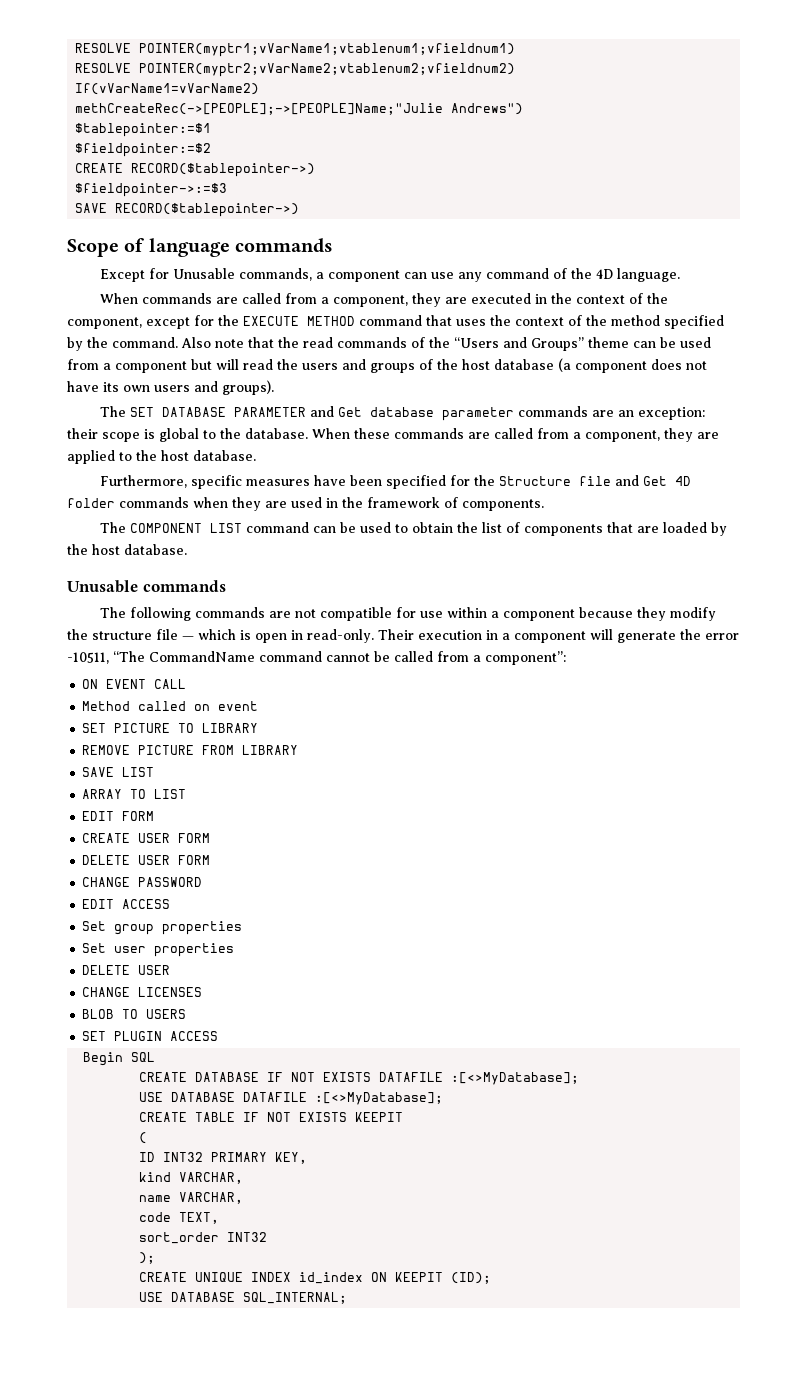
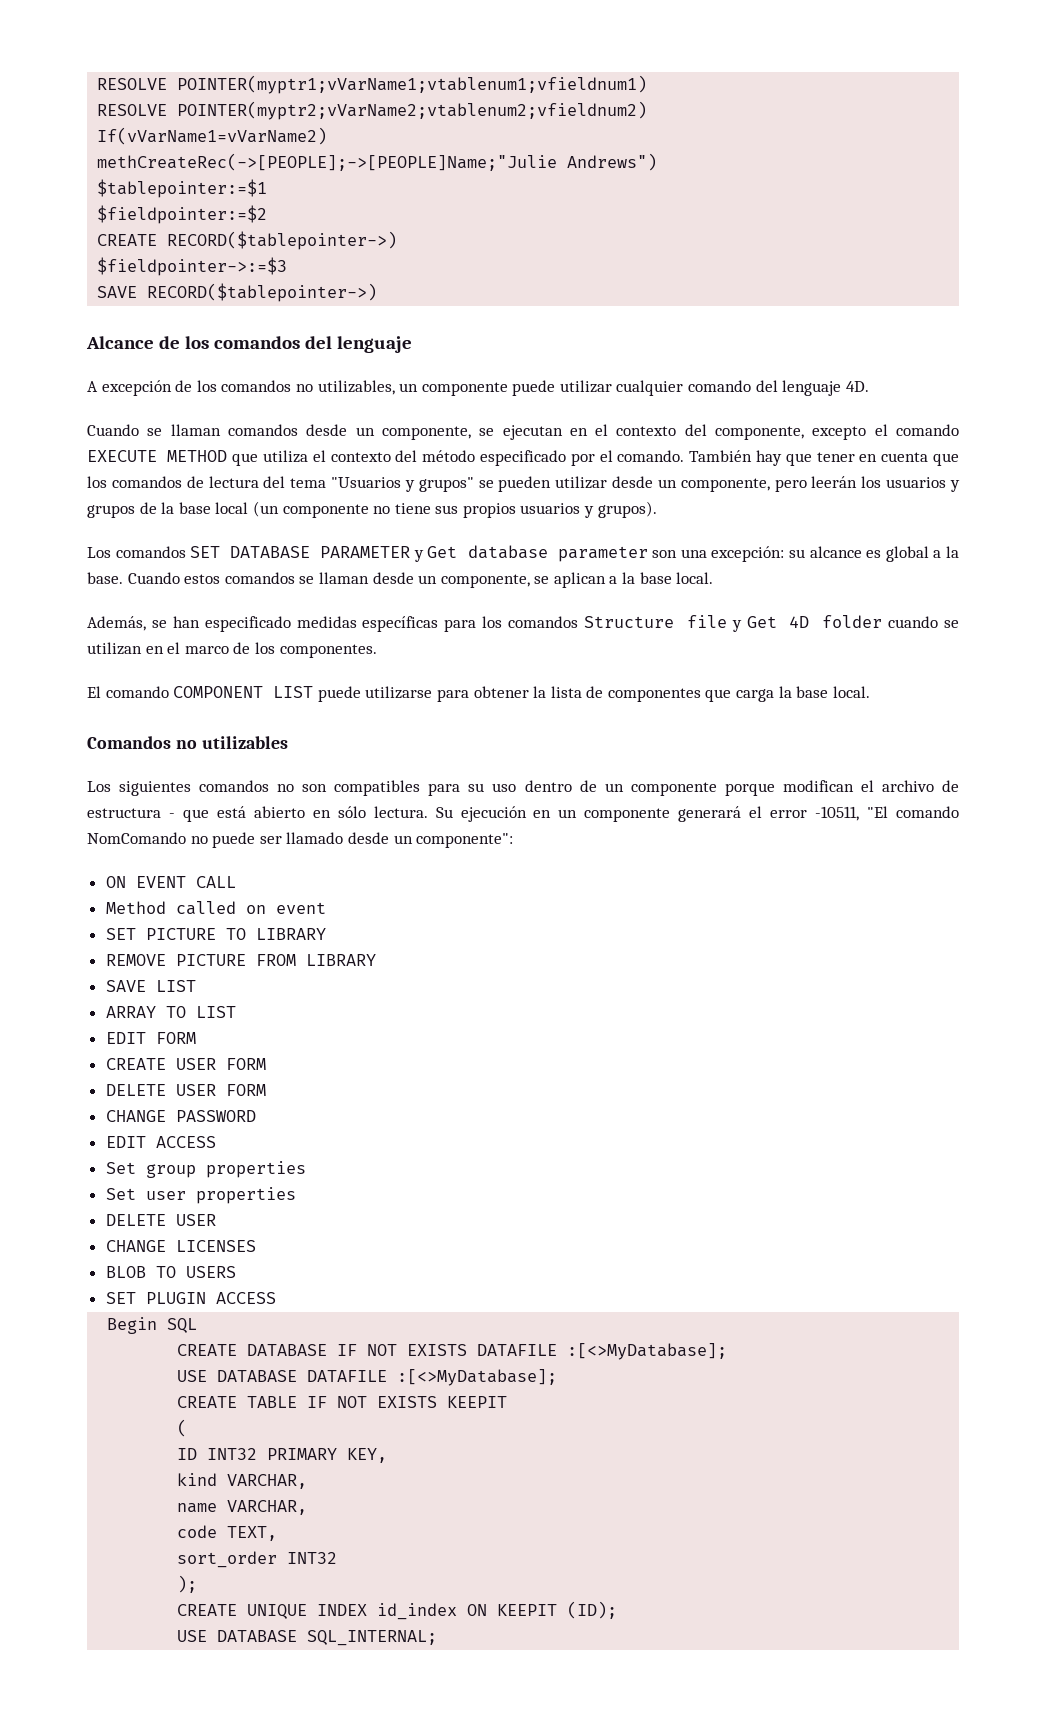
[67,238,334,257] [100,268,681,282] [100,293,669,307] [67,315,724,329] [67,337,711,351] [67,358,707,373] [67,380,274,395] [100,406,127,417] Scope of language commands // Except for Unusable commands, a component can use any command of the 4D language. // When commands are called from a component, they are executed in the context of the component, except for the EXECUTE METHOD command that uses the context of the method specified by the command. Also note that the read commands of the “Users and Groups” theme can be used from a component but will read the users and groups of the host database (a component does not have its own users and groups). // The -> [86,336,412,353] [87,380,869,396] [87,424,959,440] [87,450,959,466] [87,476,961,492] [87,501,657,518] [87,546,186,558] Alcance de los comandos del lenguaje // A excepción de los comandos no utilizables, un componente puede utilizar cualquier comando del lenguaje 4D. // Cuando se llaman comandos desde un componente, se ejecutan en el contexto del componente, excepto el comando EXECUTE METHOD que utiliza el contexto del método especificado por el comando. También hay que tener en cuenta que los comandos de lectura del tema "Usuarios y grupos" se pueden utilizar desde un componente, pero leerán los usuarios y grupos de la base local (un componente no tiene sus propios usuarios y grupos). // Los comandos
[310,406,335,417] and -> [413,550,424,562] y
[518,406,706,420] [67,428,719,442] [67,450,256,464] [100,475,496,489] commands are an exception: their scope is global to the database. When these commands are called from a component, they are applied to the host database. // Furthermore, specific measures have been specified for the -> [652,546,959,562] [87,572,714,588] [87,616,579,632] son una excepción: su alcance es global a la base. Cuando estos comandos se llaman desde un componente, se aplican a la base local. // Además, se han especificado medidas específicas para los comandos
[615,475,640,486] and -> [731,620,742,632] y
[119,497,544,511] [100,522,728,536] [67,544,187,555] [67,580,226,593] [100,607,717,621] [67,629,739,643] [67,651,566,665] commands when they are used in the framework of components. // The COMPONENT LIST command can be used to obtain the list of components that are loaded by the host database. // Unusable commands // The following commands are not compatible for use within a component because they modify the structure file — which is open in read-only. Their execution in a component will generate the error -10511, “The CommandName command cannot be called from a component”: -> [888,616,959,628] [87,642,377,658] [87,686,870,702] [87,736,288,749] [87,780,959,796] [87,806,960,822] [87,832,514,848] cuando se utilizan en el marco de los componentes. // El comando COMPONENT LIST puede utilizarse para obtener la lista de componentes que carga la base local. // Comandos no utilizables // Los siguientes comandos no son compatibles para su uso dentro de un componente porque modifican el archivo de estructura - que está abierto en sólo lectura. Su ejecución en un componente generará el error -10511, "El comando NomComando no puede ser llamado desde un componente":

